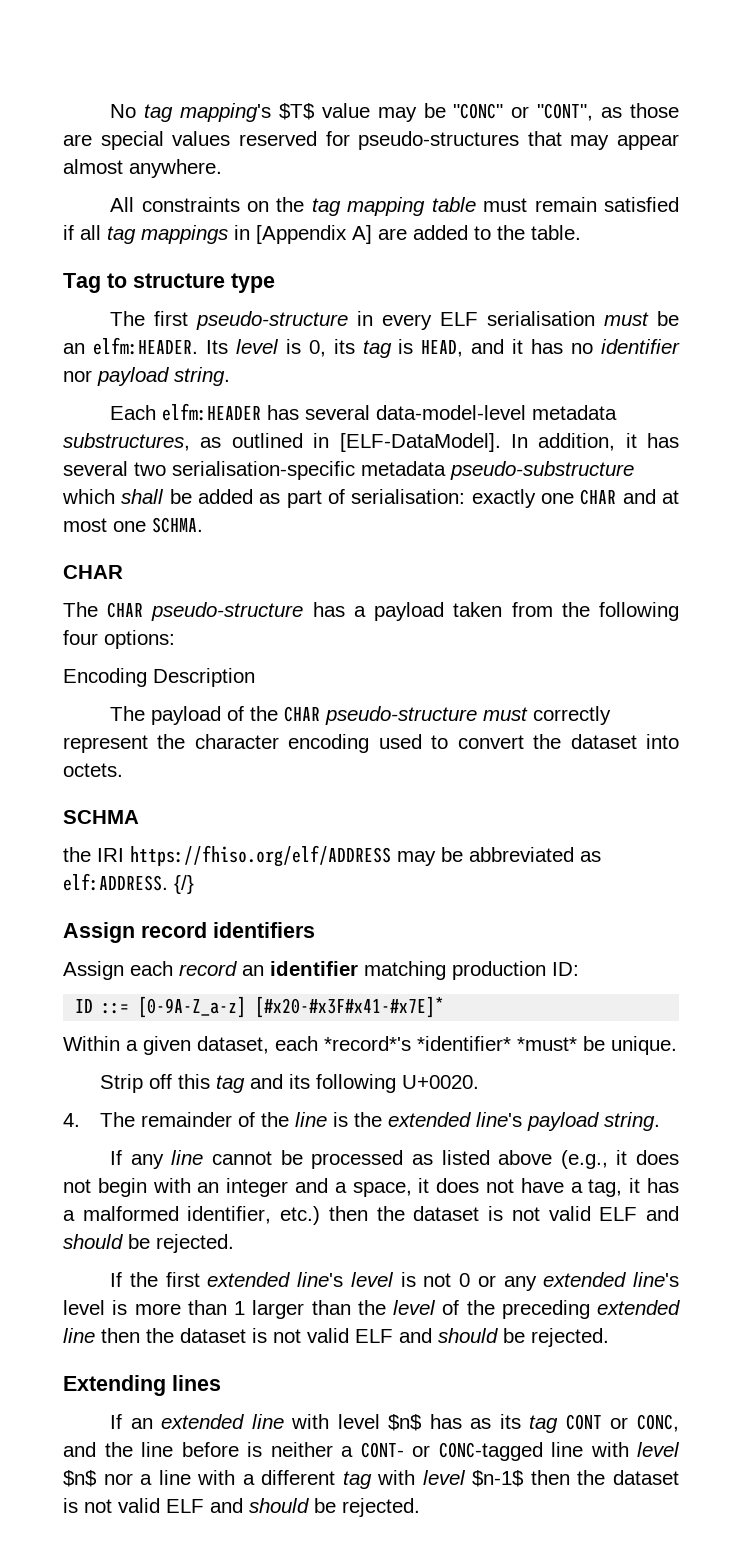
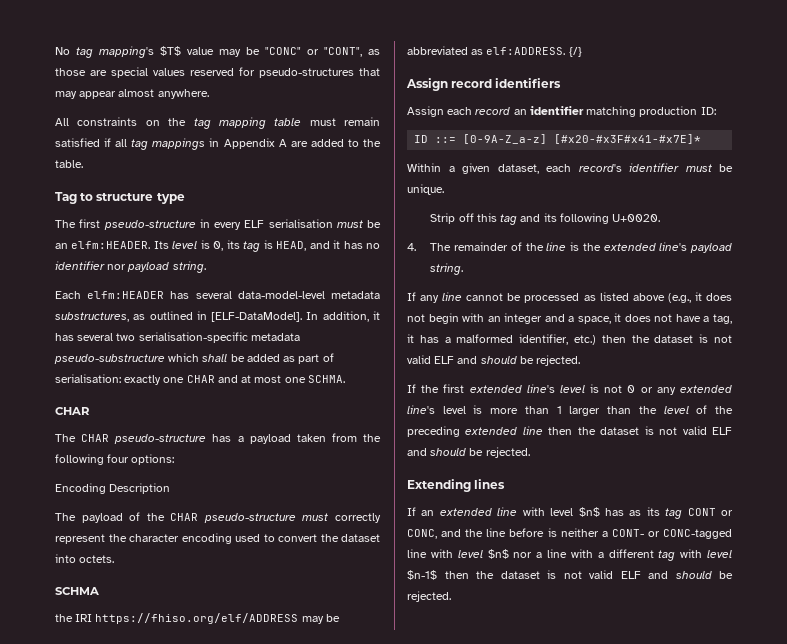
[256,225,372,244] [Appendix A] -> [223,138,287,149] Appendix A
[324,1036,577,1051] *record*'s *identifier* *must* -> [578,163,712,172] record's identifier must

